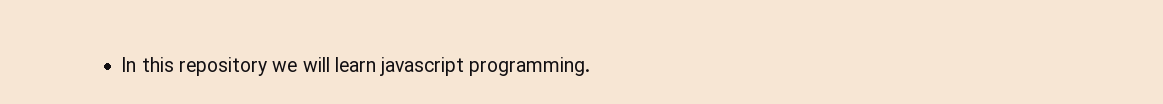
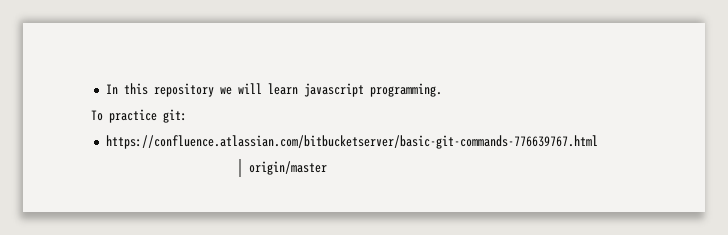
(591, 66) none -> [91,109,187,123] [105,135,598,149] [248,161,327,175] // To practice git: // https://confluence.atlassian.com/bitbucketserver/basic-git-commands-776639767.html // origin/master

